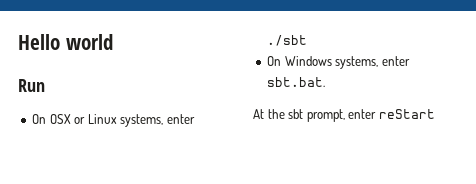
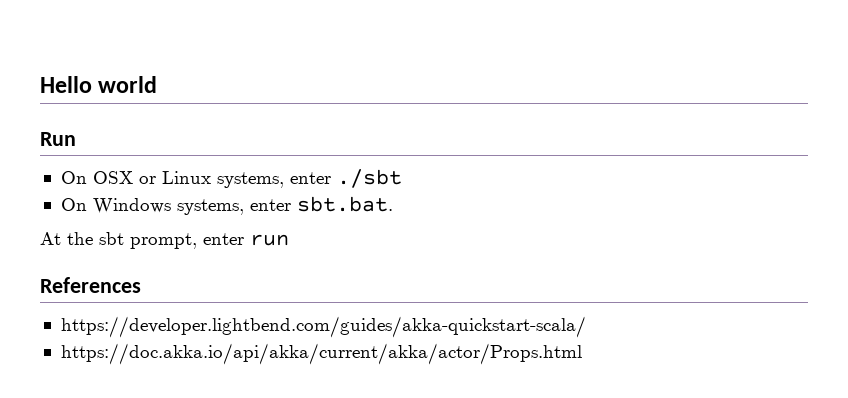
[378,109,435,119] reStart -> [250,234,289,246] [40,277,141,293] [60,316,586,338] [60,343,582,365] run // References // https://developer.lightbend.com/guides/akka-quickstart-scala/ // https://doc.akka.io/api/akka/current/akka/actor/Props.html

